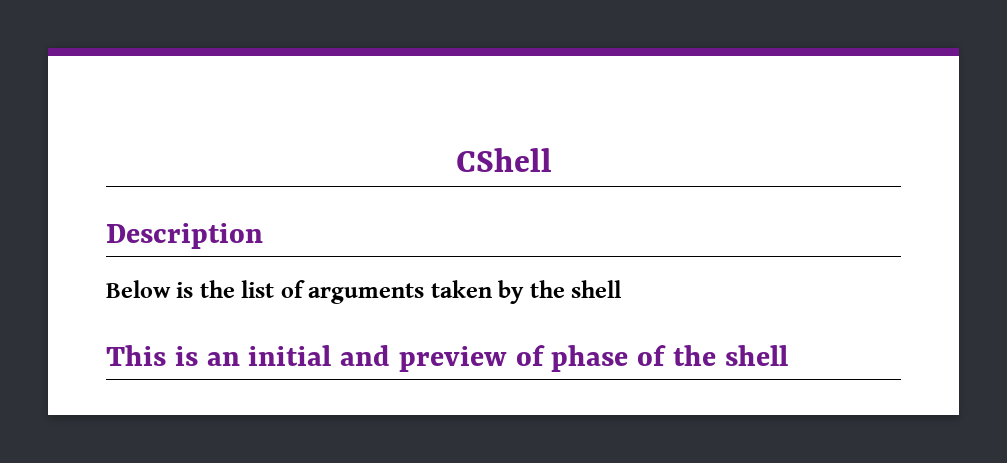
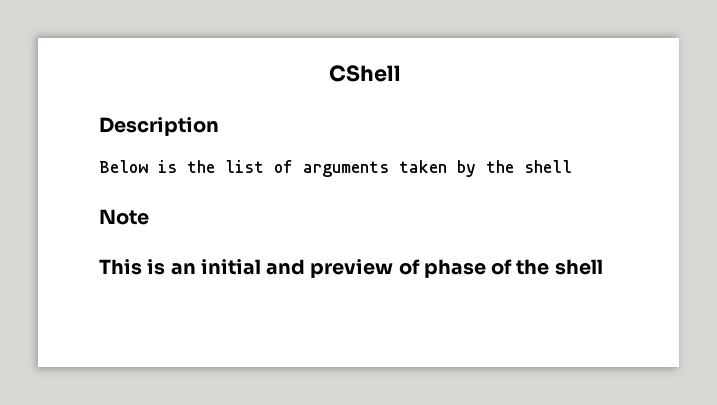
(623, 289) none -> [99,209,149,225] // Note

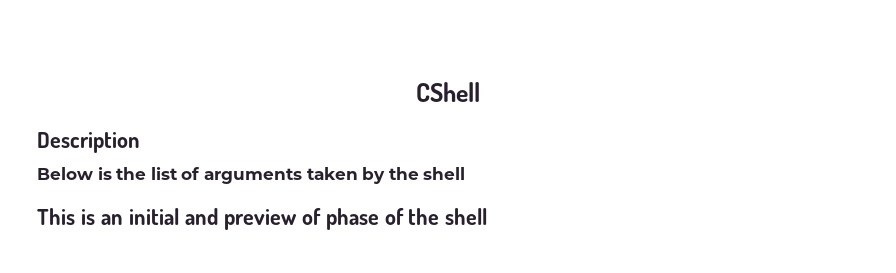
[99,209,149,225] // Note -> (466, 173) none

